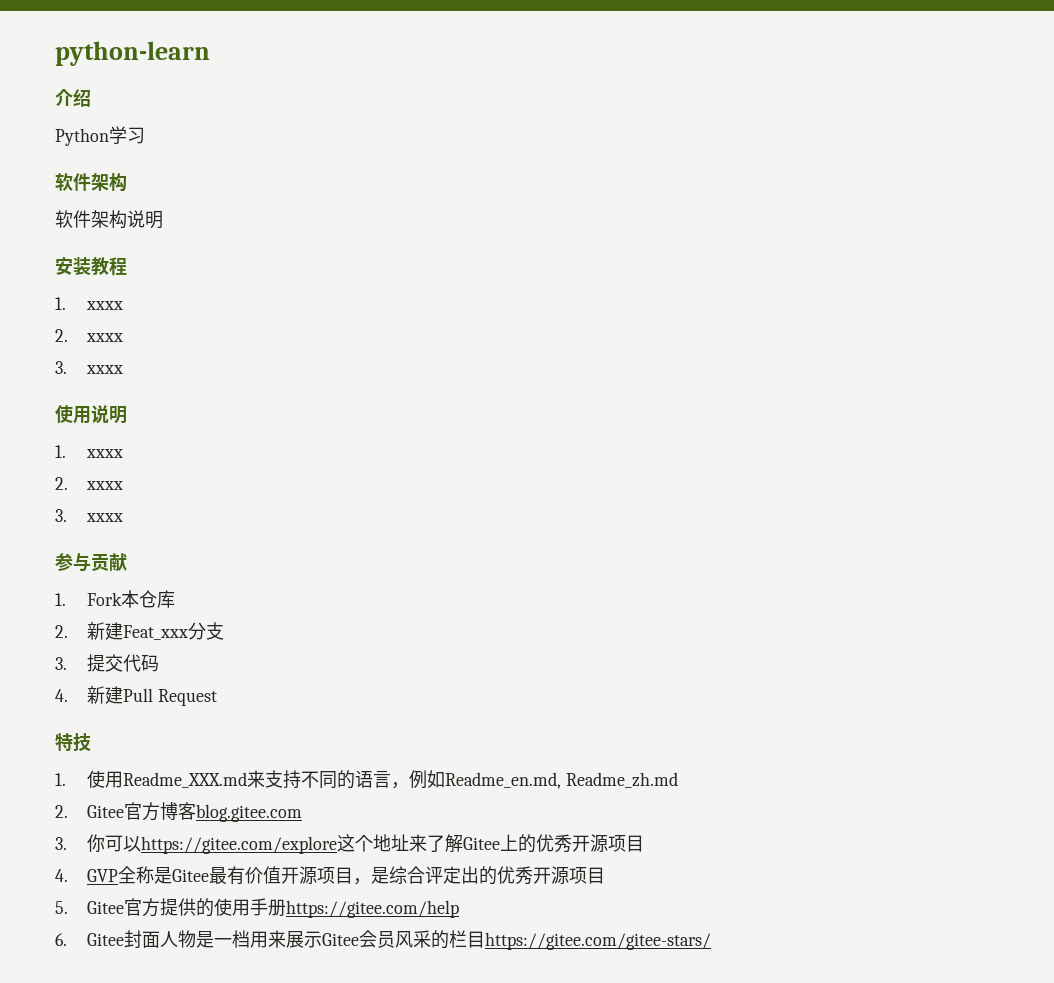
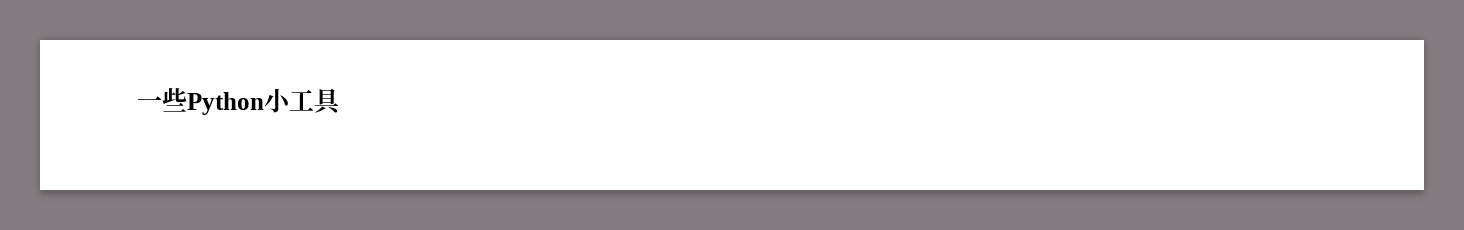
[55,41,210,66] [55,89,91,107] [55,126,145,146] [55,173,127,192] [55,210,163,229] [55,257,127,276] [55,297,124,310] [55,329,124,342] [55,361,124,374] [55,405,127,424] [55,445,124,458] [55,477,124,490] [55,509,124,522] [55,553,127,572] [55,590,176,608] [55,622,225,640] [55,654,160,672] [55,686,218,706] [55,733,91,752] [55,770,679,789] [55,802,303,822] [55,834,645,854] [55,866,606,885] [55,898,460,918] [55,930,712,950] python-learn // 介绍 // Python学习 // 软件架构 // 软件架构说明 // 安装教程 // 1. xxxx // 2. xxxx // 3. xxxx // 使用说明 // 1. xxxx // 2. xxxx // 3. xxxx // 参与贡献 // 1. Fork本仓库 // 2.新建Feat_xxx分支 // 3.提交代码 // 4.新建Pull Request // 特技 // 1.使用Readme_XXX.md来支持不同的语言，例如Readme_en.md, Readme_zh.md // 2. Gitee官方博客blog.gitee.com // 3.你可以https://gitee.com/explore这个地址来了解Gitee上的优秀开源项目 // 4. GVP全称是Gitee最有价值开源项目，是综合评定出的优秀开源项目 // 5. Gitee官方提供的使用手册https://gitee.com/help // 6. Gitee封面人物是一档用来展示Gitee会员风采的栏目https://gitee.com/gitee-stars/ -> [137,88,342,115] 一些Python小工具

